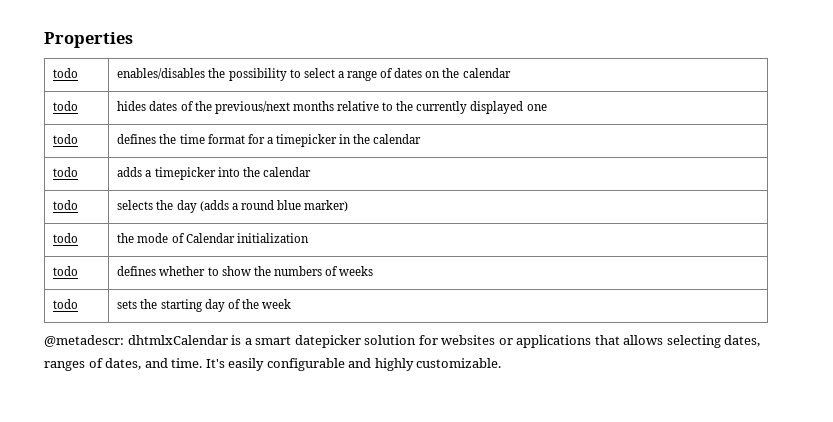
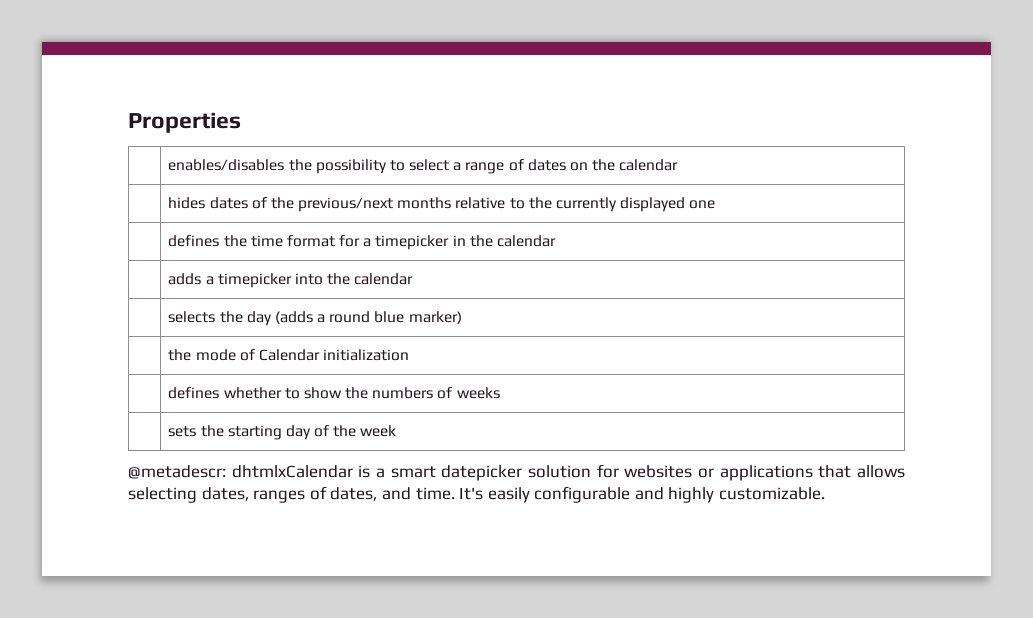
[53,68,79,78] todo -> (241, 122) none
[53,101,79,111] todo -> (679, 165) none
[53,134,79,144] todo -> (716, 204) none
[53,167,79,177] todo -> (557, 241) none
[53,200,79,210] todo -> (414, 279) none
[53,233,79,243] todo -> (462, 317) none
[53,266,79,276] todo -> (410, 355) none
[53,299,79,309] todo -> (500, 393) none

